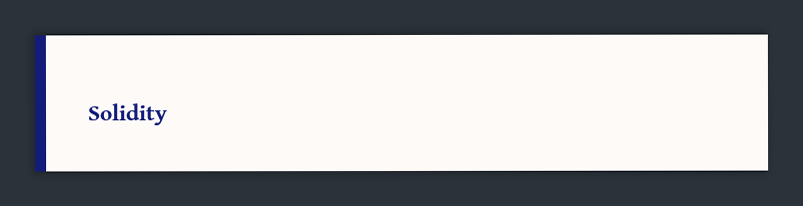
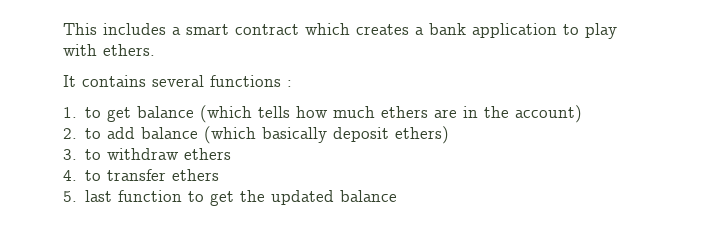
[88,103,168,126] Solidity -> [63,23,617,39] [63,44,155,56] [63,75,292,87] [63,105,583,123] [63,126,450,144] [63,148,232,160] [63,169,220,181] [63,190,398,206] This includes a smart contract which creates a bank application to play with ethers. // It contains several functions : // 1. to get balance (which tells how much ethers are in the account) // 2. to add balance (which basically deposit ethers) // 3. to withdraw ethers // 4. to transfer ethers // 5. last function to get the updated balance

